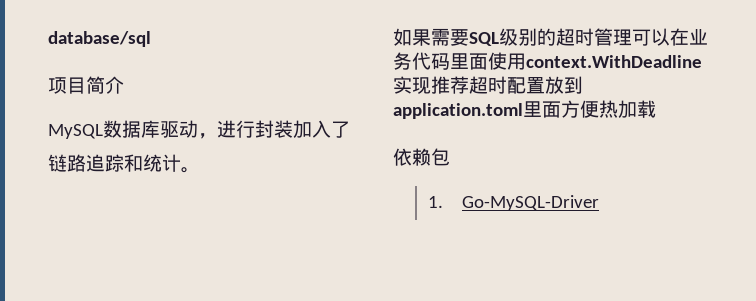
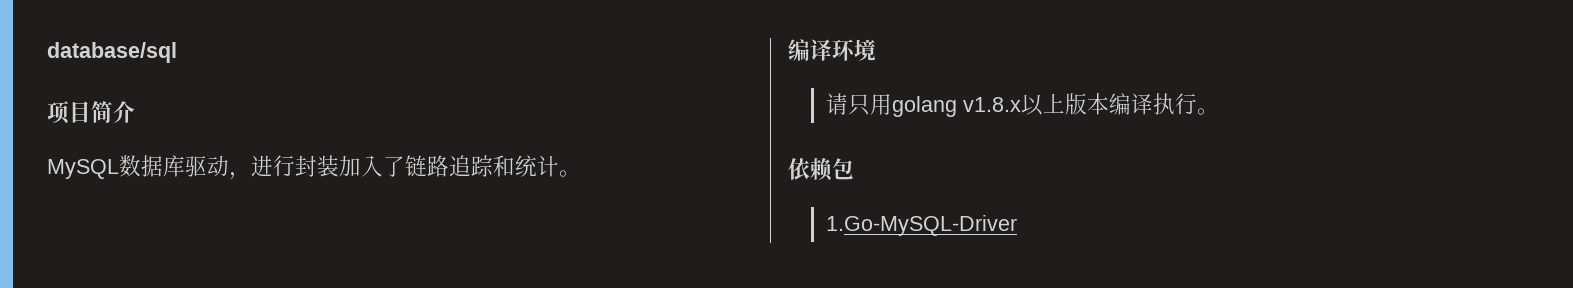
[393,28,708,46] [393,52,702,70] [393,76,583,94] [393,100,656,119] 如果需要SQL级别的超时管理可以在业务代码里面使用context.WithDeadline实现推荐超时配置放到application.toml里面方便热加载 -> [788,39,876,61] [825,93,1219,117] 编译环境 // 请只用golang v1.8.x以上版本编译执行。
[427,195,600,211] 1. Go-MySQL-Driver -> [825,215,1017,236] 1.Go-MySQL-Driver

